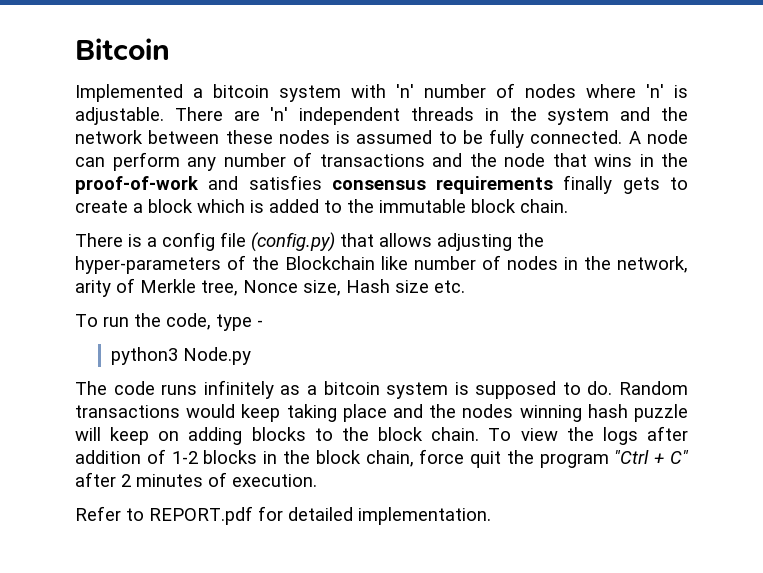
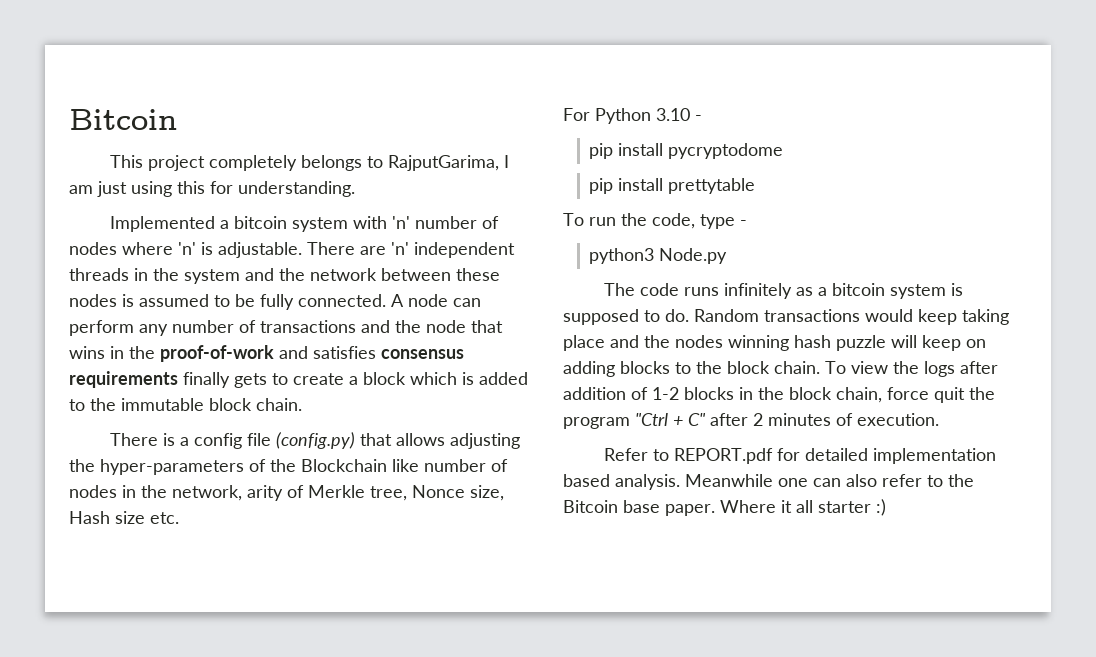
[75,38,170,60] Bitcoin -> [69,109,177,130] [110,155,510,171] [69,181,355,197] Bitcoin // This project completely belongs to RajputGarima, I am just using this for understanding.
(465, 286) none -> [563,108,702,124] [589,143,784,159] [589,178,756,194] // For Python 3.10 - // pip install pycryptodome // pip install prettytable
[358,507,491,525] implementation. -> [873,448,997,464] [563,474,974,490] [563,499,886,516] implementation based analysis. Meanwhile one can also refer to the Bitcoin base paper. Where it all starter :)

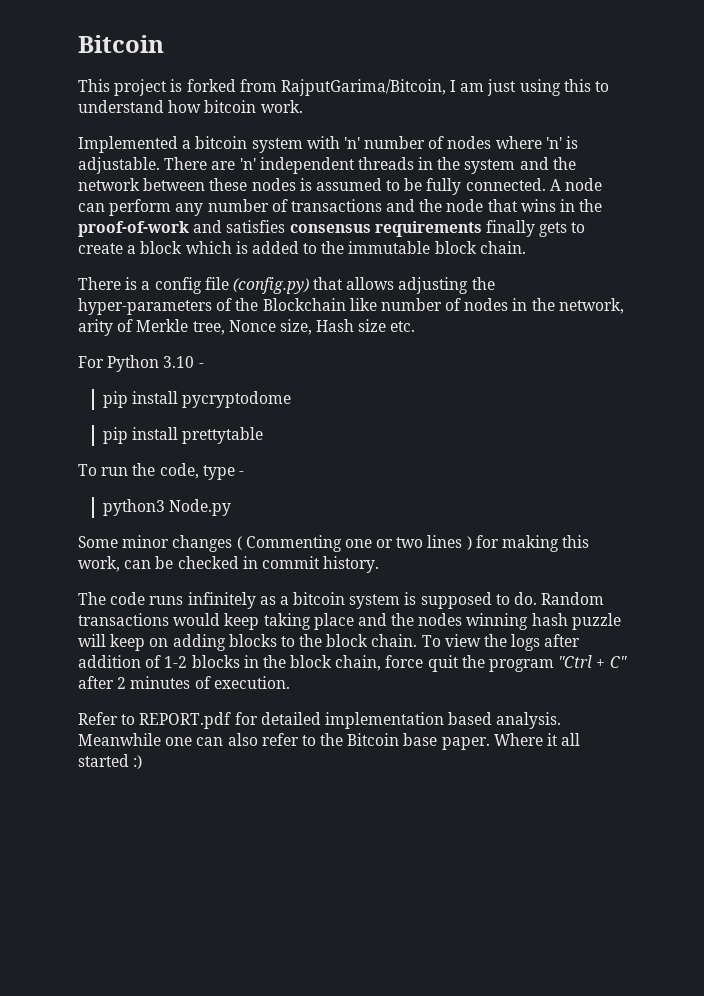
[209,155,500,171] completely belongs to RajputGarima, -> [170,79,446,96] is forked from RajputGarima/Bitcoin,
[210,181,355,197] for understanding. -> [595,81,610,92] [78,100,303,113] to understand how bitcoin work.
(728, 256) none -> [78,535,590,552] [78,556,380,573] // Some minor changes ( Commenting one or two lines ) for making this work, can be checked in commit history.
[818,501,871,513] starter -> [78,754,129,767] started

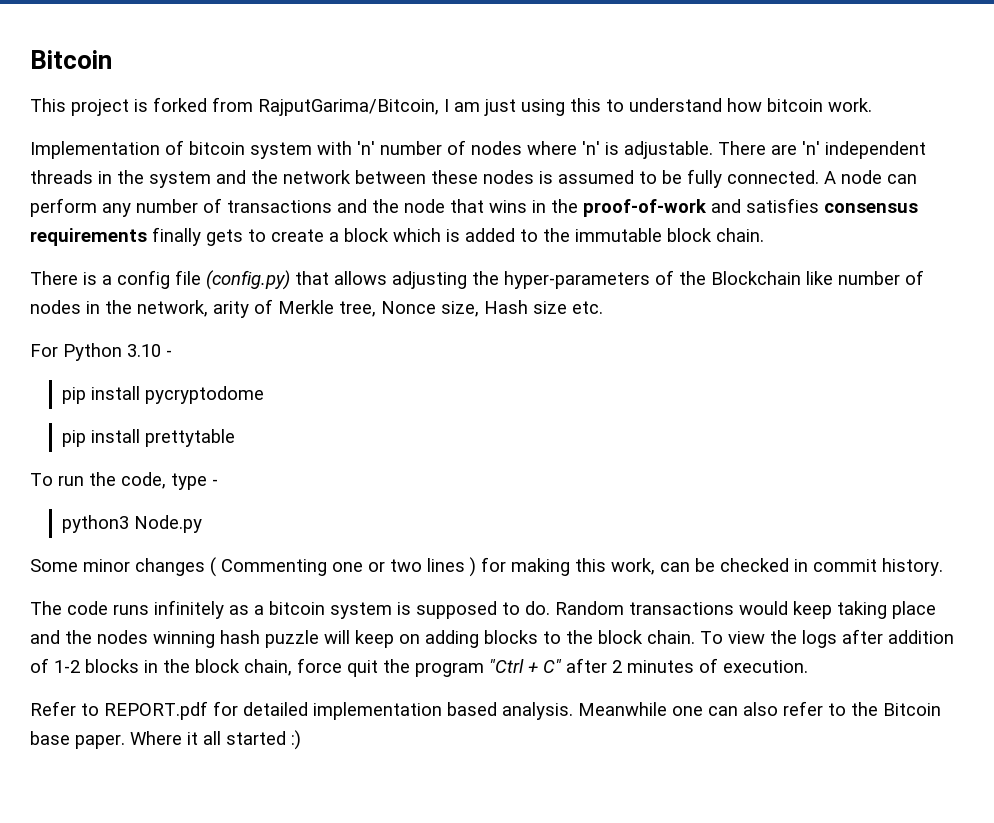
[78,136,192,153] Implemented a -> [30,140,184,159] Implementation of

